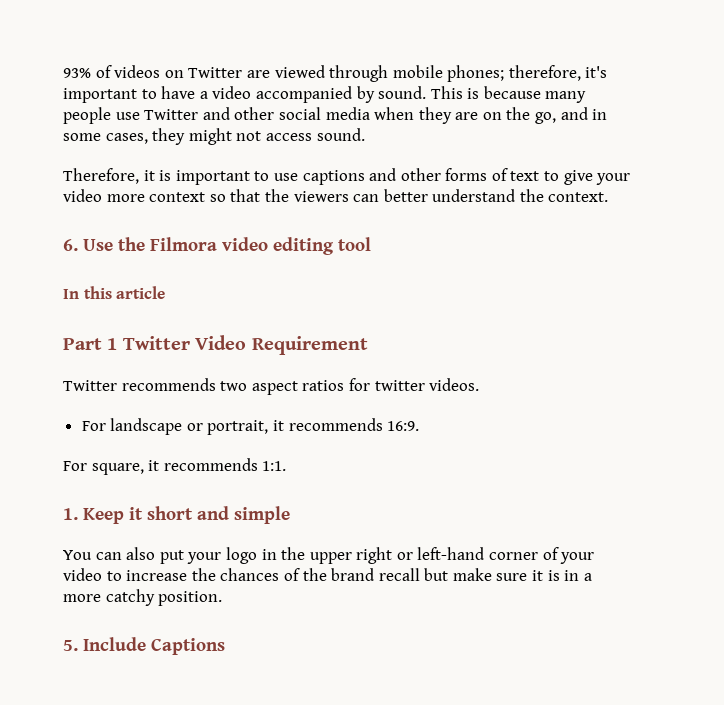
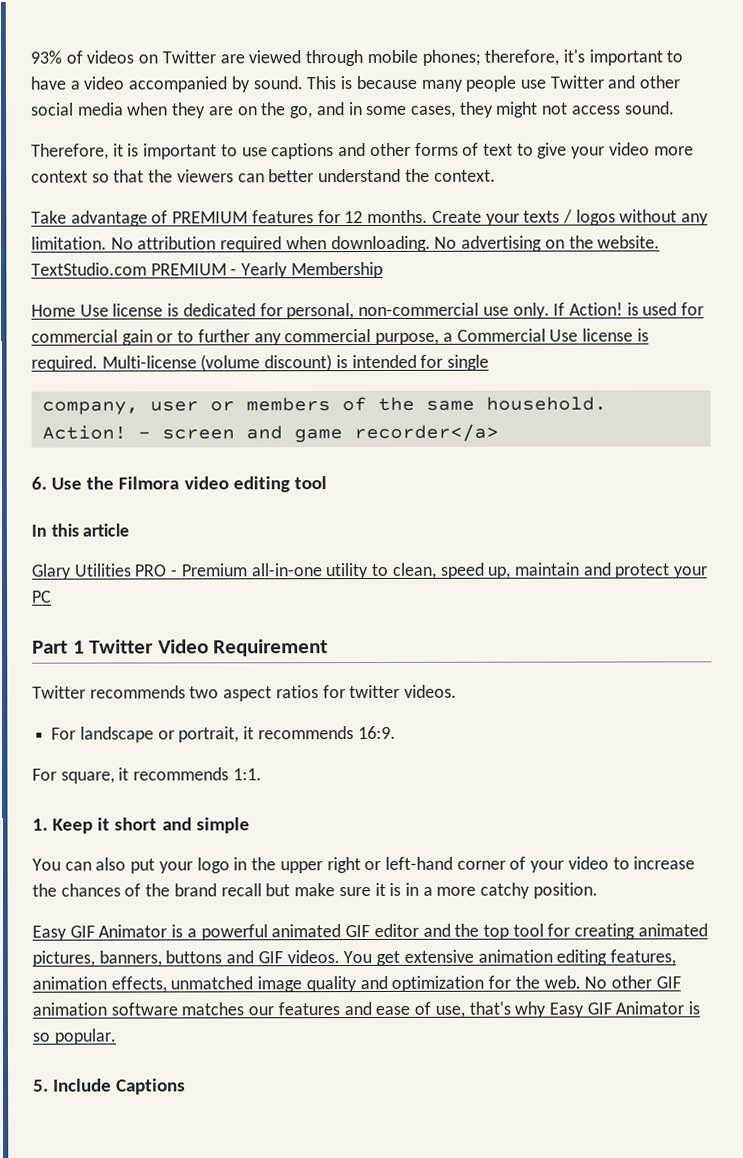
(609, 197) none -> [31,209,710,227] [31,235,661,253] [31,261,383,279] [31,302,705,320] [31,328,649,346] [31,354,490,372] [41,396,607,415] [41,423,499,443] // Take advantage of PREMIUM features for 12 months. Create your texts / logos without any limitation. No attribution required when downloading. No advertising on the website. TextStudio.com PREMIUM - Yearly Membership // Home Use license is dedicated for personal, non-commercial use only. If Action! is used for commercial gain or to further any commercial purpose, a Commercial Use license is required. Multi-license (volume discount) is intended for single // company, user or members of the same household. Action! - screen and game recorder</a>
(166, 292) none -> [31,562,708,580] [32,590,52,603] // Glary Utilities PRO - Premium all-in-one utility to clean, speed up, maintain and protect your PC
(223, 598) none -> [32,923,708,941] [32,949,676,967] [32,975,681,993] [32,1001,701,1018] [32,1028,116,1045] // Easy GIF Animator is a powerful animated GIF editor and the top tool for creating animated pictures, banners, buttons and GIF videos. You get extensive animation editing features, animation effects, unmatched image quality and optimization for the web. No other GIF animation software matches our features and ease of use, that's why Easy GIF Animator is so popular.

